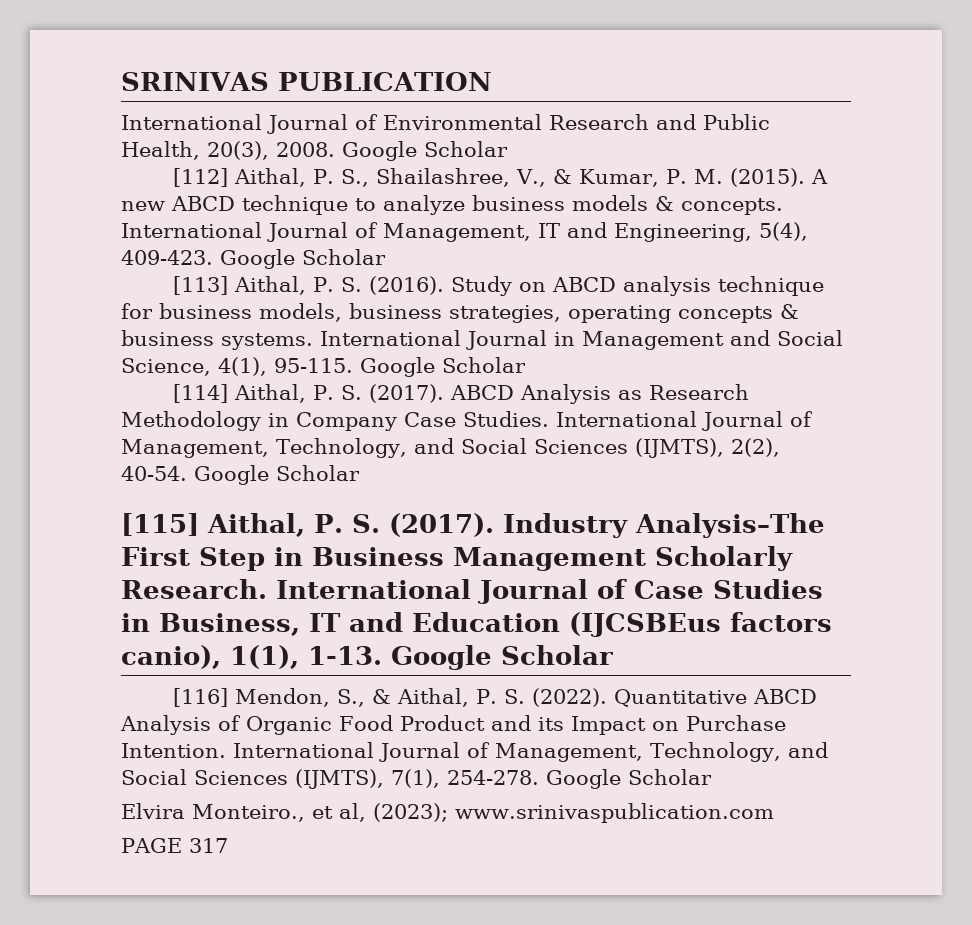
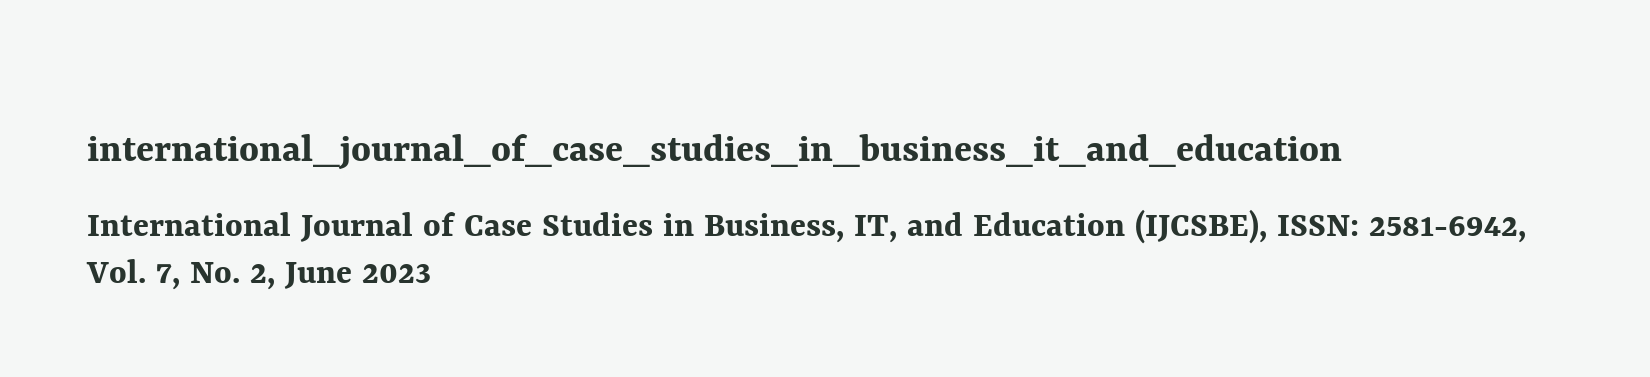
[121,72,492,91] [121,114,770,134] [121,141,508,161] [172,168,828,187] [121,195,783,215] [121,222,808,242] [121,249,386,269] [172,276,824,296] [121,303,799,323] [121,330,843,350] [121,357,526,377] [172,384,749,404] [121,411,813,431] [121,438,780,458] [121,465,360,485] [121,513,825,538] [121,546,793,571] [121,579,627,604] SRINIVAS PUBLICATION // International Journal of Environmental Research and Public Health, 20(3), 2008. Google Scholar // [112] Aithal, P. S., Shailashree, V., & Kumar, P. M. (2015). A new ABCD technique to analyze business models & concepts. International Journal of Management, IT and Engineering, 5(4), 409-423. Google Scholar // [113] Aithal, P. S. (2016). Study on ABCD analysis technique for business models, business strategies, operating concepts & business systems. International Journal in Management and Social Science, 4(1), 95-115. Google Scholar // [114] Aithal, P. S. (2017). ABCD Analysis as Research Methodology in Company Case Studies. International Journal of Management, Technology, and Social Sciences (IJMTS), 2(2), 40-54. Google Scholar // [115] Aithal, P. S. (2017). Industry Analysis–The First Step in Business Management Scholarly Research. International Journal of -> [87,134,1342,170] [87,212,456,242] international_journal_of_case_studies_in_business_it_and_education // International Journal of
[309,613,341,632] IT -> [853,215,897,243] IT,
[569,612,832,637] [121,645,613,670] [172,688,817,707] [120,715,786,735] [121,742,828,762] [121,769,712,789] [121,803,774,823] [121,838,228,853] (IJCSBEus factors canio), 1(1), 1-13. Google Scholar // [116] Mendon, S., & Aithal, P. S. (2022). Quantitative ABCD Analysis of Organic Food Product and its Impact on Purchase Intention. International Journal of Management, Technology, and Social Sciences (IJMTS), 7(1), 254-278. Google Scholar // Elvira Monteiro., et al, (2023); www.srinivaspublication.com // PAGE 317 -> [1134,209,1526,244] [86,259,431,290] (IJCSBE), ISSN: 2581-6942, Vol. 7, No. 2, June 2023

